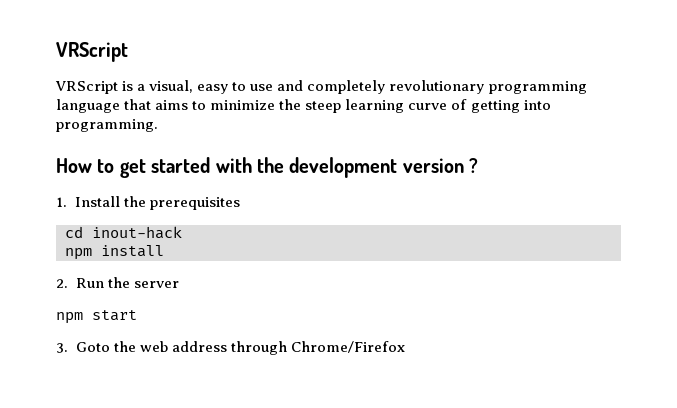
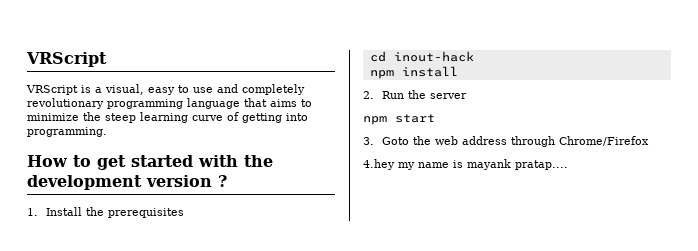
(405, 347) none -> [363,159,568,170] // 4.hey my name is mayank pratap....

